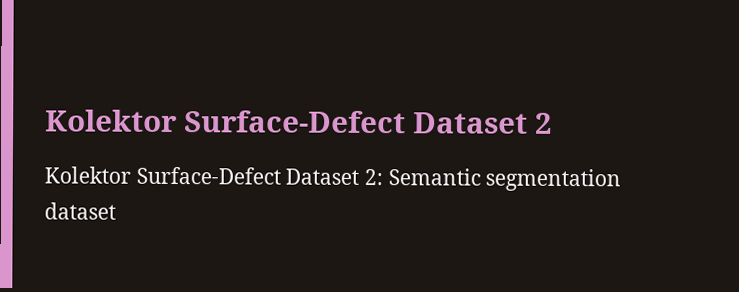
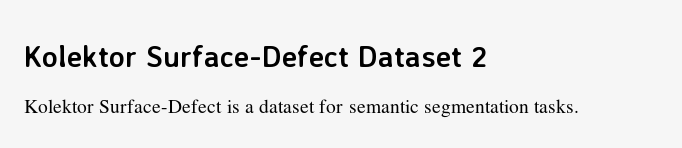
[285,168,622,192] [44,202,116,220] Dataset 2: Semantic segmentation dataset -> [226,99,580,118] is a dataset for semantic segmentation tasks.

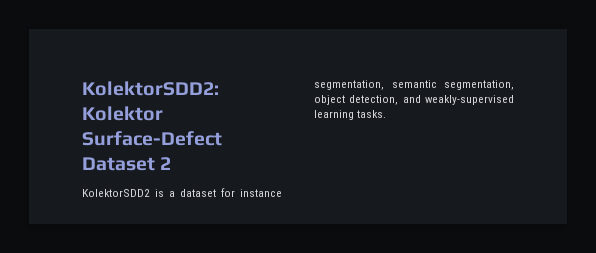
(24, 56) none -> [82,81,219,96] KolektorSDD2:
[24,99,223,113] Kolektor Surface-Defect -> [82,189,150,197] KolektorSDD2
[348,100,529,118] semantic segmentation -> [240,189,282,197] [314,80,514,90] [314,95,514,105] [314,110,354,120] instance segmentation, semantic segmentation, object detection, and weakly-supervised learning

